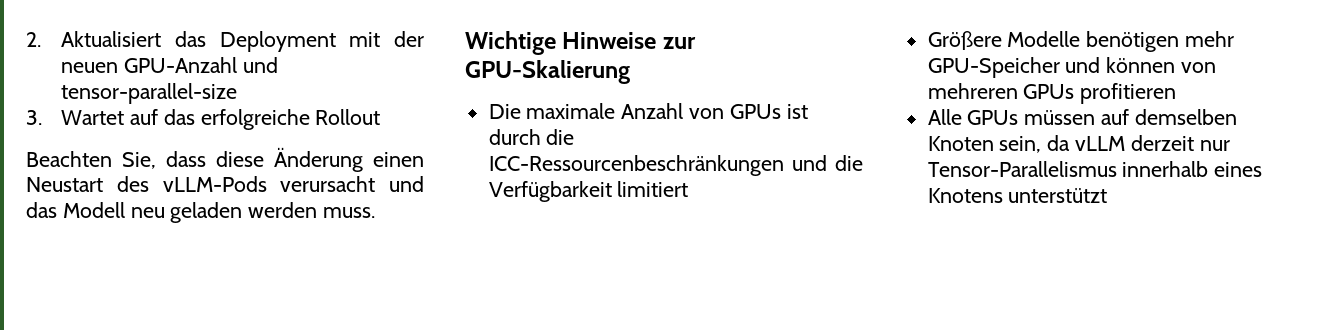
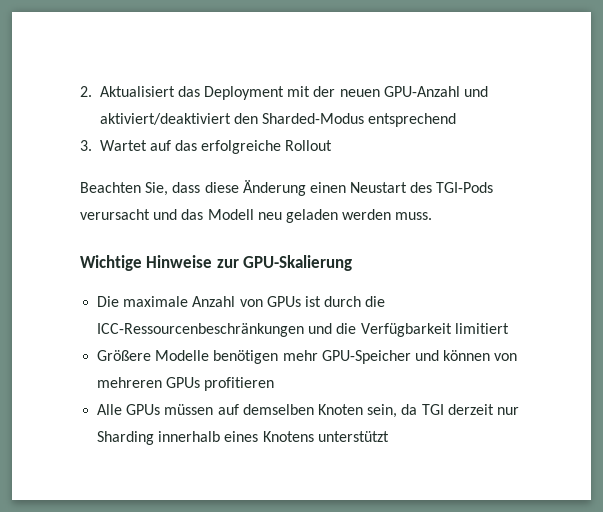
[61,83,238,104] tensor-parallel-size -> [99,113,457,127] aktiviert/deaktiviert den Sharded-Modus entsprechend
[162,176,267,192] vLLM-Pods -> [436,182,494,193] TGI-Pods
[1075,136,1126,151] vLLM -> [421,404,444,415] TGI
[927,161,1117,177] Tensor-Parallelismus -> [97,431,155,445] Sharding

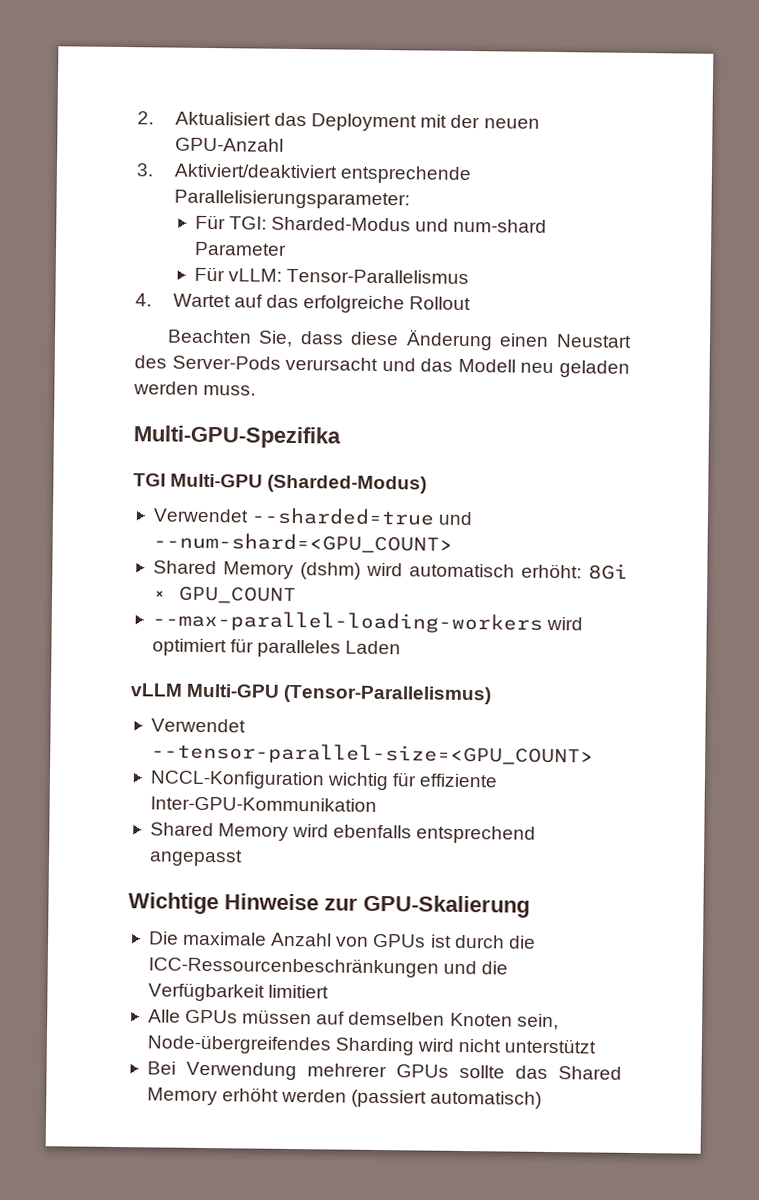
[464,86,489,97] [99,113,457,127] [80,140,92,151] und aktiviert/deaktiviert den Sharded-Modus entsprechend // 3. -> [136,163,472,185] [173,189,410,210] [194,214,548,233] [193,241,287,256] [193,266,470,285] [135,293,152,307] // 3. Aktiviert/deaktiviert entsprechende Parallelisierungsparameter: // Für TGI: Sharded-Modus und num-shard Parameter // Für vLLM: Tensor-Parallelismus // 4.
[436,182,494,193] TGI-Pods -> [171,355,281,370] Server-Pods
(433, 216) none -> [133,425,341,449] [133,473,428,494] [152,507,474,526] [152,532,453,554] [152,560,628,580] [151,585,297,605] [151,610,584,634] [151,638,402,658] [130,683,493,705] [150,718,246,733] [150,742,594,767] [149,770,498,791] [149,796,377,812] [149,822,537,844] [148,849,243,867] // Multi-GPU-Spezifika // TGI Multi-GPU (Sharded-Modus) // Verwendet --sharded=true und --num-shard=<GPU_COUNT> // Shared Memory (dshm) wird automatisch erhöht: 8Gi × GPU_COUNT // --max-parallel-loading-workers wird optimiert für paralleles Laden // vLLM Multi-GPU (Tensor-Parallelismus) // Verwendet --tensor-parallel-size=<GPU_COUNT> // NCCL-Konfiguration wichtig für effiziente Inter-GPU-Kommunikation // Shared Memory wird ebenfalls entsprechend angepasst
[97,350,518,364] [97,377,275,391] // Größere Modelle benötigen mehr GPU-Speicher und können von mehreren GPUs profitieren -> (330, 991) none
[401,404,519,415] [97,431,389,445] da TGI derzeit nur Sharding innerhalb eines Knotens unterstützt -> [146,1034,597,1056] [146,1061,622,1081] [146,1087,543,1109] Node-übergreifendes Sharding wird nicht unterstützt // Bei Verwendung mehrerer GPUs sollte das Shared Memory erhöht werden (passiert automatisch)

